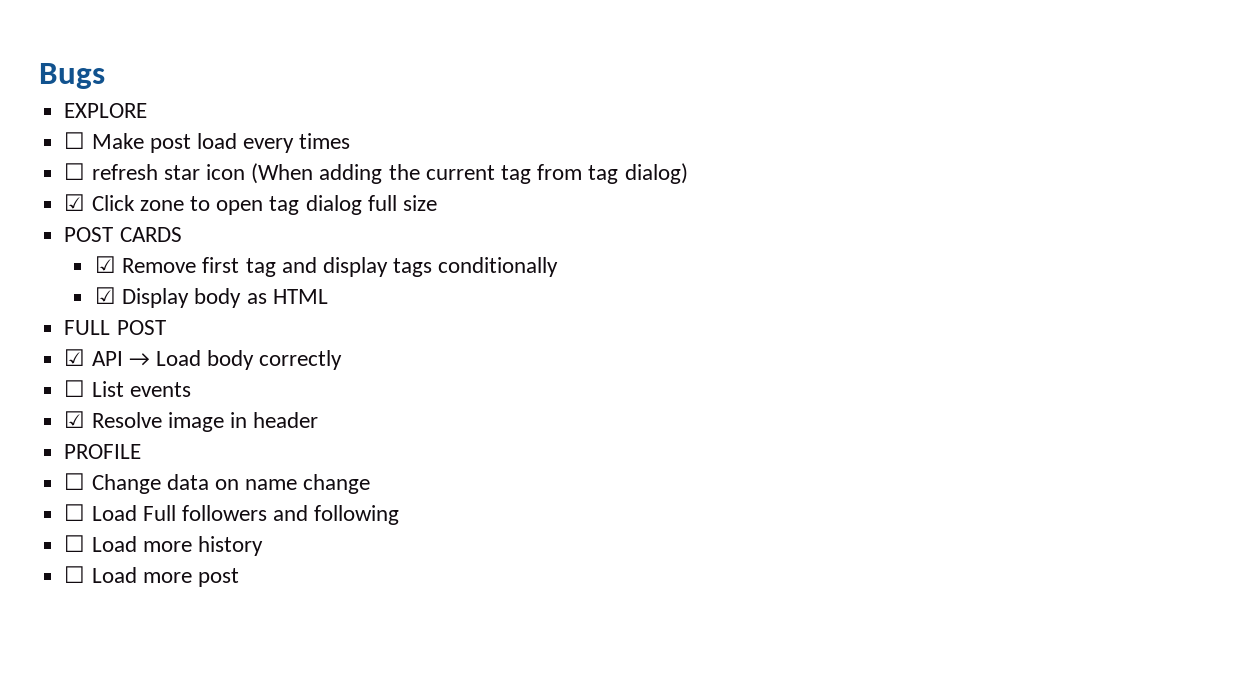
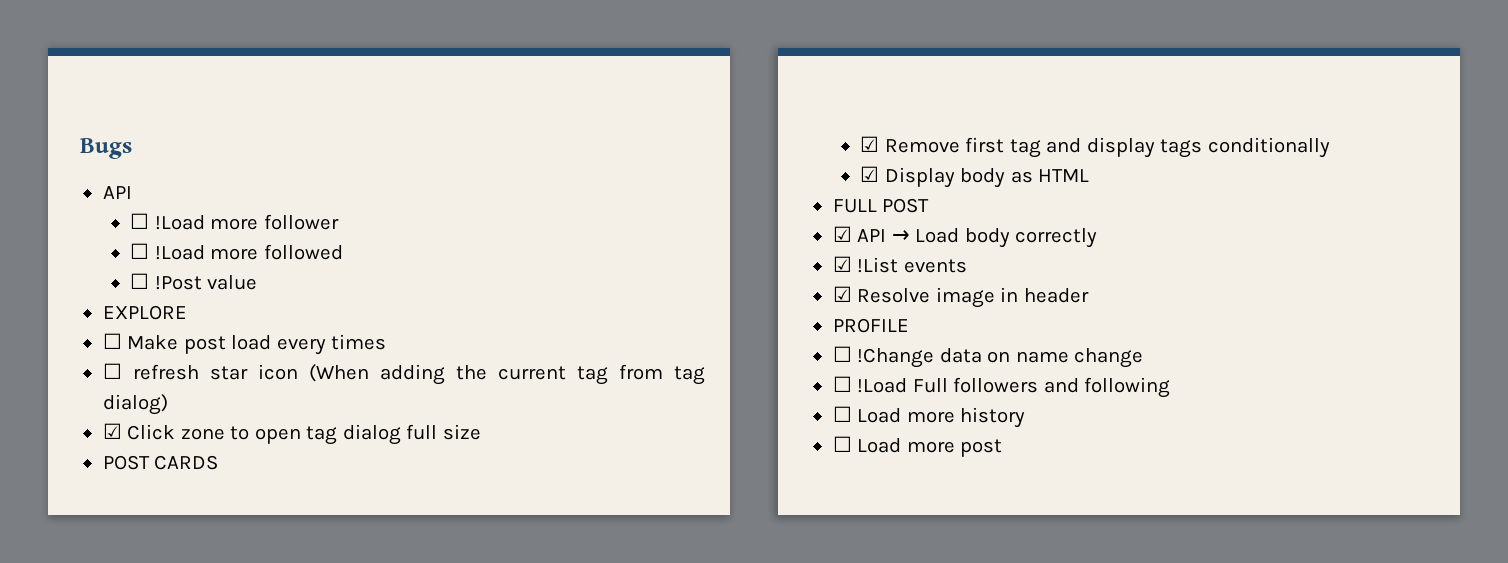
(105, 76) none -> [102,186,132,199] [130,213,339,230] [130,243,343,260] [130,273,258,290] // API // ☐ !Load more follower // ☐ !Load more followed // ☐ !Post value
[64,380,124,397] ☐ List -> [832,256,899,273] ☑ !List
[91,474,161,494] Change -> [857,348,935,368] !Change
[91,505,137,521] Load -> [857,378,908,393] !Load

